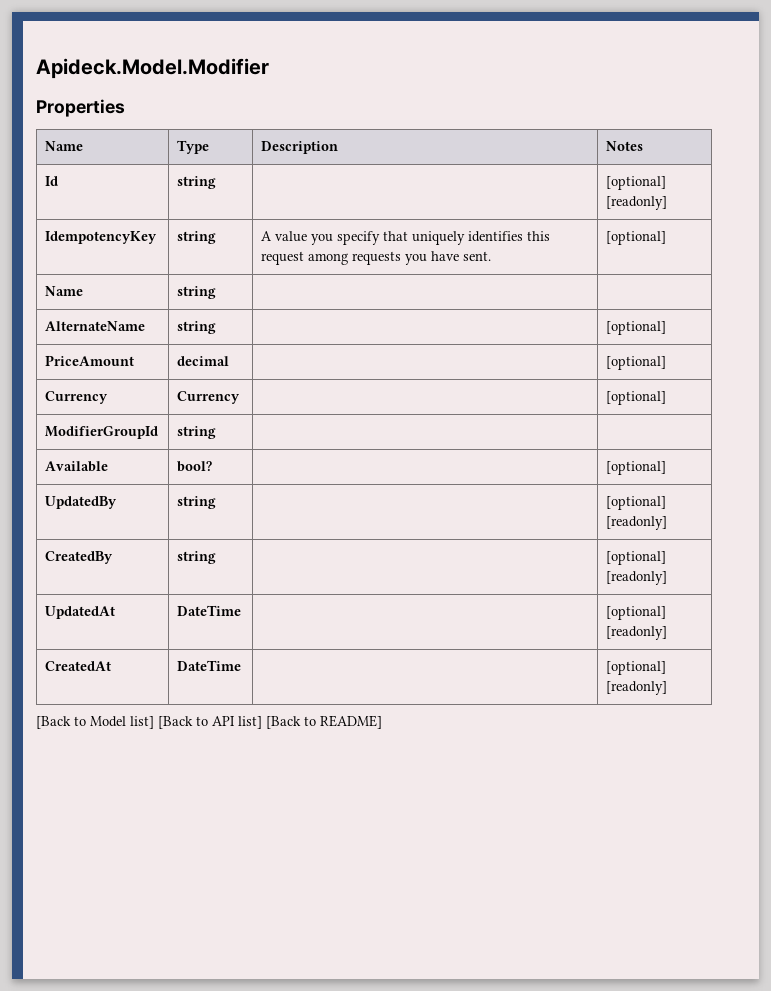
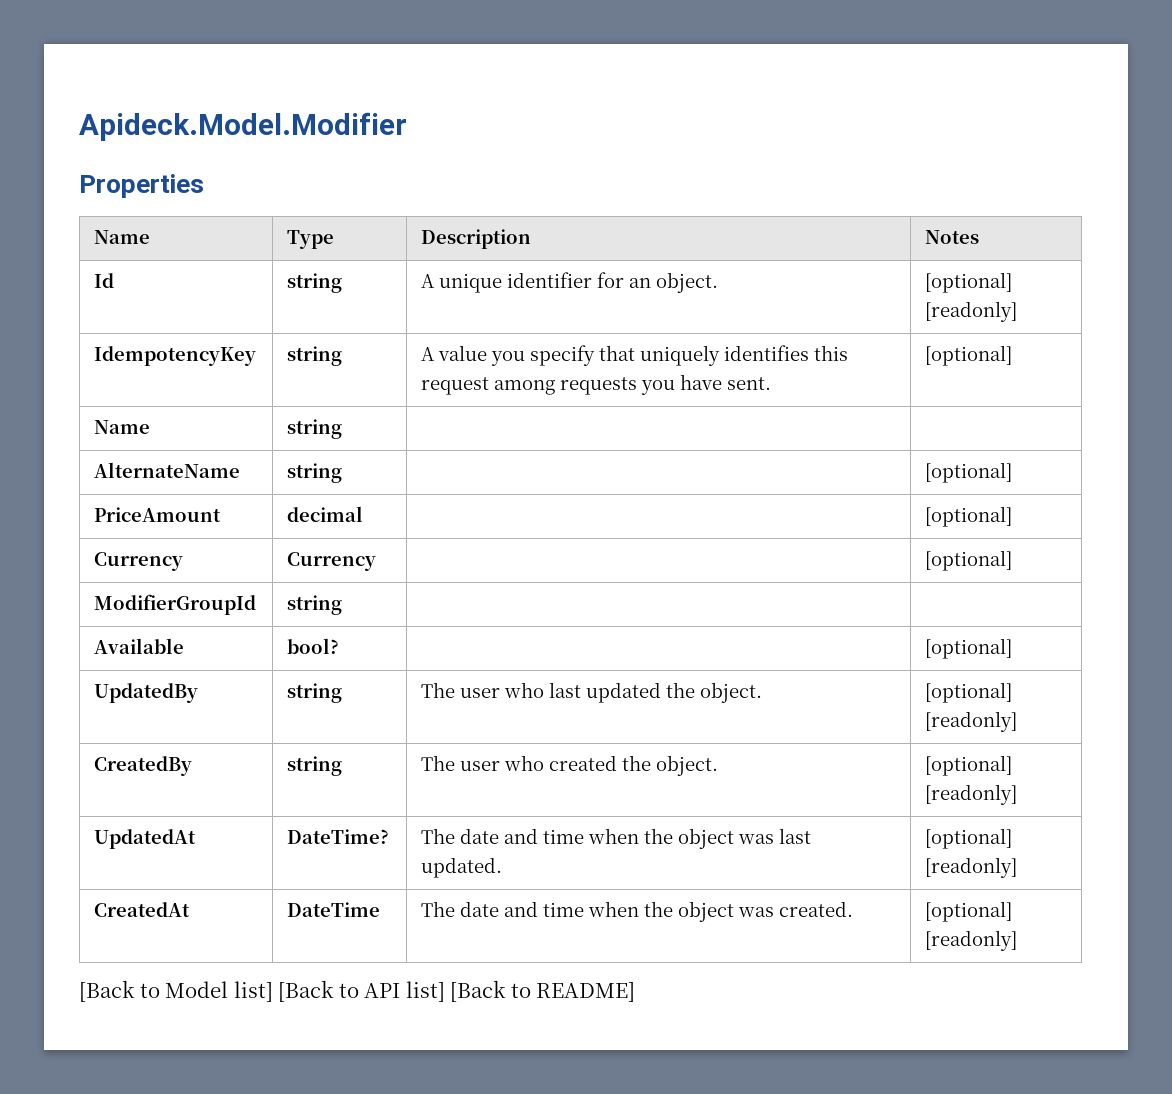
(217, 182) none -> [421,272,719,293] A unique identifier for an object.
[606,496,667,510] [606,516,668,530] [45,551,114,564] [177,551,217,564] [606,551,667,565] [606,571,668,585] [45,606,116,619] [177,605,242,616] [606,606,667,620] [606,626,668,640] [45,661,112,671] [177,660,242,671] | [optional] [readonly] // CreatedBy | string | | [optional] [readonly] // UpdatedAt | DateTime | | [optional] [readonly] // CreatedAt | DateTime | -> [421,682,763,703] [925,682,1013,703] [925,711,1018,732] [94,756,193,776] [287,756,343,776] [421,755,719,776] [925,755,1013,776] [925,784,1018,805] [94,829,197,849] [287,829,390,844] [421,828,812,849] [421,857,503,878] [925,828,1013,849] [925,857,1018,878] [94,902,191,917] [287,902,381,917] [421,901,854,922] The user who last updated the object. | [optional] [readonly] // CreatedBy | string | The user who created the object. | [optional] [readonly] // UpdatedAt | DateTime? | The date and time when the object was last updated. | [optional] [readonly] // CreatedAt | DateTime | The date and time when the object was created.

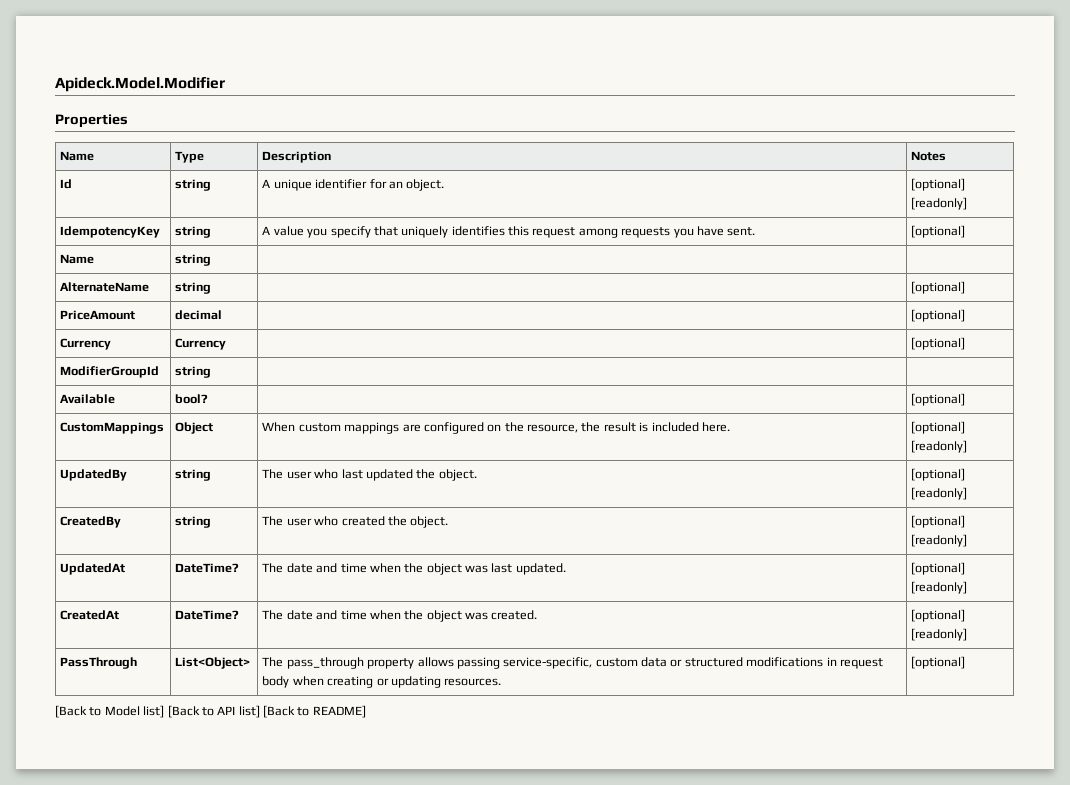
(1013, 648) none -> [60,422,165,434] [175,422,214,434] [262,422,730,434] [911,421,966,434] [911,440,968,453] // CustomMappings | Object | When custom mappings are configured on the resource, the result is included here. | [optional] [readonly]
[287,902,381,917] DateTime -> [175,610,240,620] DateTime?
(1018, 940) none -> [60,657,138,669] [175,657,251,669] [262,657,883,669] [262,676,502,688] [911,656,966,669] // PassThrough | List<Object> | The pass_through property allows passing service-specific, custom data or structured modifications in request body when creating or updating resources. | [optional]

